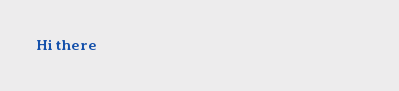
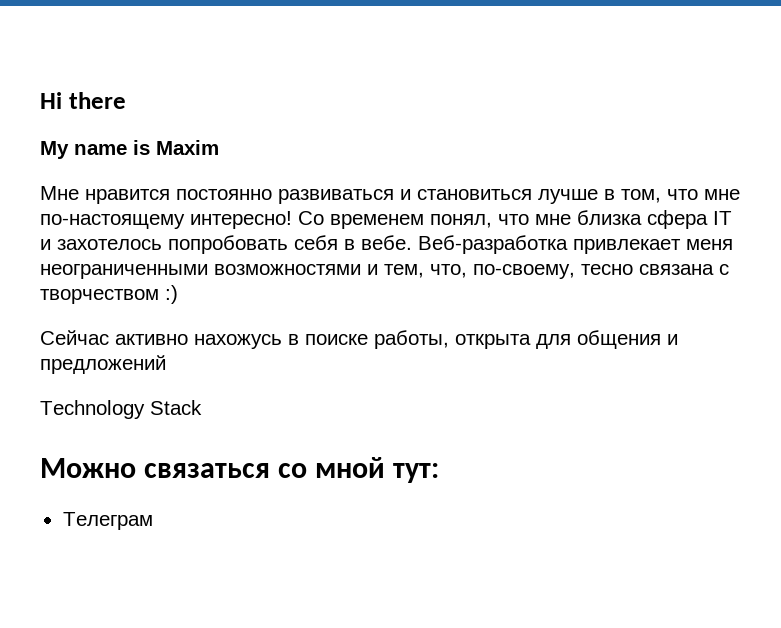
(98, 45) none -> [40,140,219,159] [40,186,740,204] [40,210,732,229] [40,235,733,254] [40,264,729,279] [40,285,178,304] [40,330,678,349] [40,355,166,374] [40,400,202,419] [40,457,439,483] [62,512,153,530] // My name is Maxim // Мне нравится постоянно развиваться и становиться лучше в том, что мне по-настоящему интересно! Со временем понял, что мне близка сфера IT и захотелось попробовать себя в вебе. Веб-разработка привлекает меня неограниченными возможностями и тем, что, по-своему, тесно связана с творчеством :) // Сейчас активно нахожусь в поиске работы, открыта для общения и предложений // Technology Stack // Можно связаться со мной тут: // Телеграм

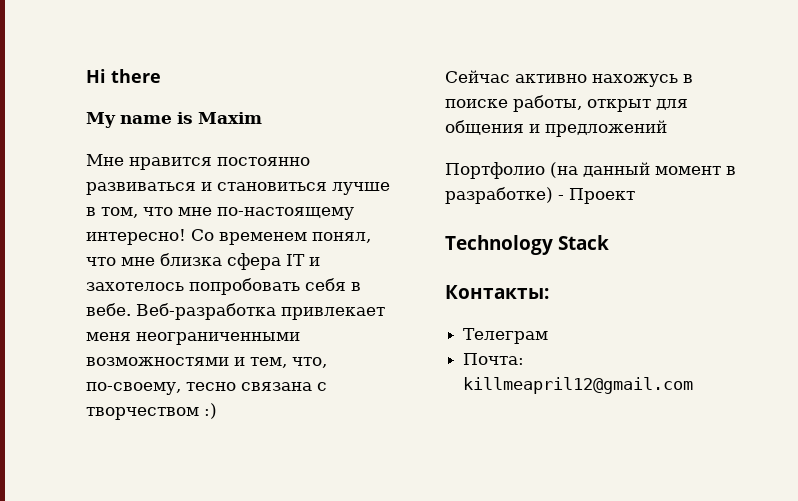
[455,334,531,349] открыта -> [587,99,651,112] открыт
[40,400,202,419] [40,457,439,483] Technology Stack // Можно связаться со мной тут: -> [445,162,736,179] [445,187,635,204] [445,235,609,255] [445,285,549,299] Портфолио (на данный момент в разработке) - Проект // Technology Stack // Контакты:
(153, 521) none -> [463,353,525,365] [463,377,694,394] // Почта: killmeapril12@gmail.com

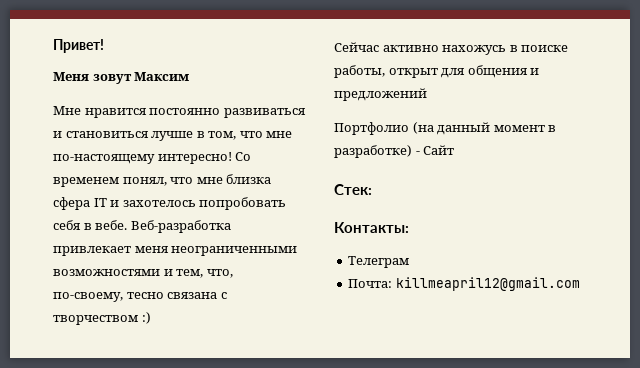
[86,69,161,83] [86,112,262,128] Hi there // My name is Maxim -> [53,39,104,53] [53,72,190,84] Привет! // Меня зовут Максим
[569,188,635,204] [445,235,609,255] Проект // Technology Stack -> [423,145,455,155] [334,184,372,195] Сайт // Стек:

